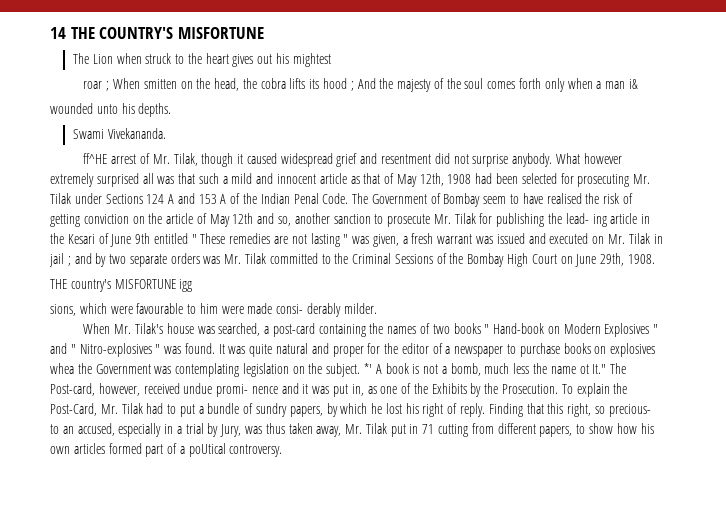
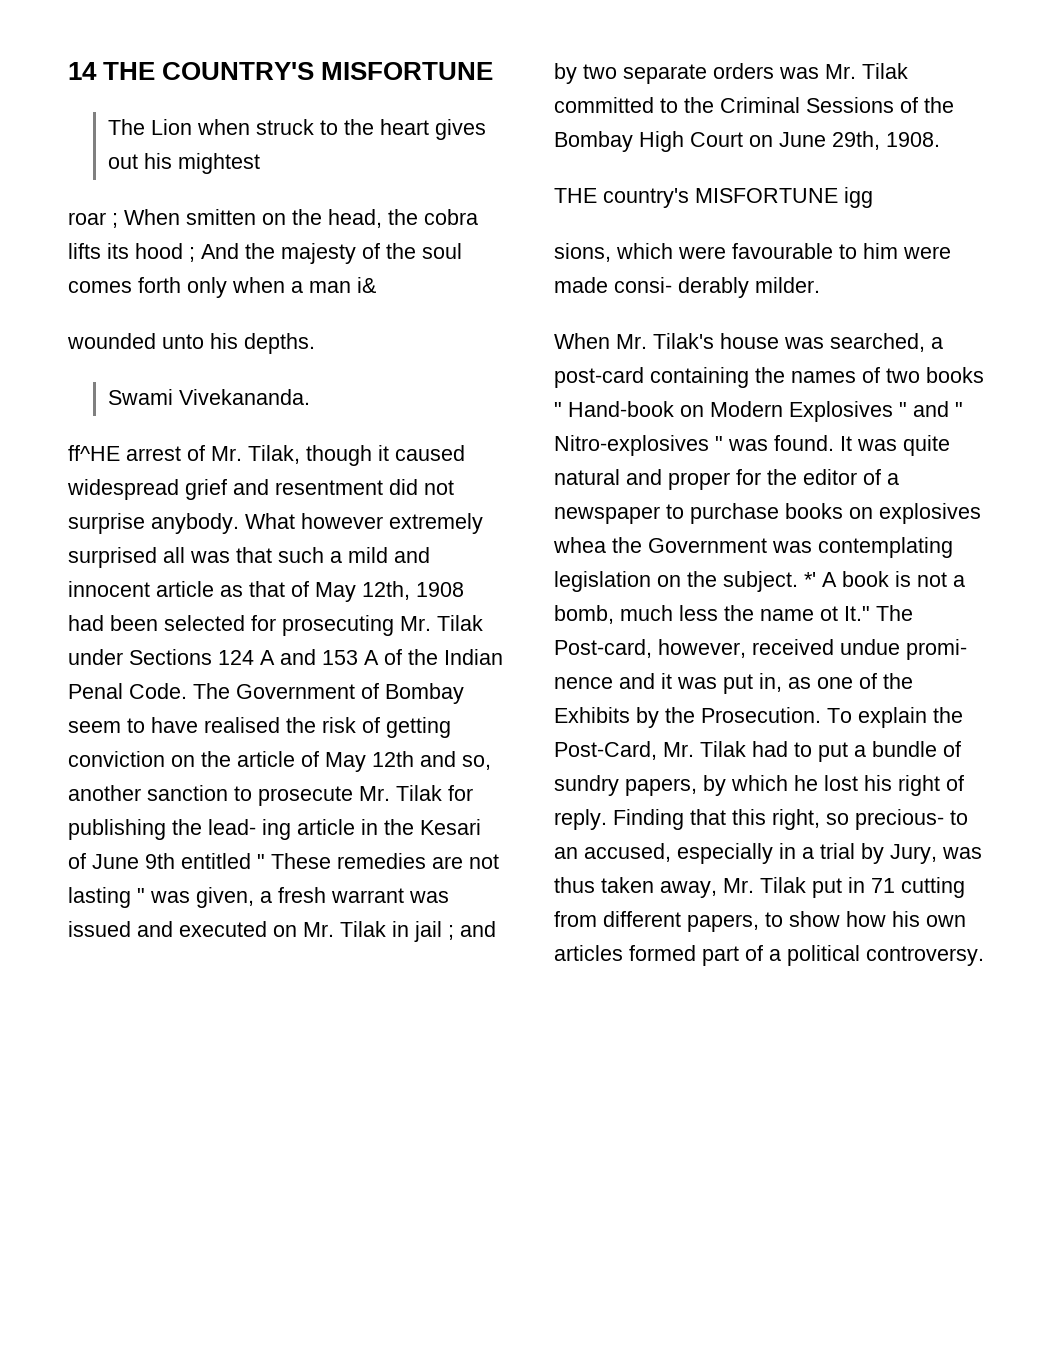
[188,443,226,457] poUtical -> [787,945,860,966] political

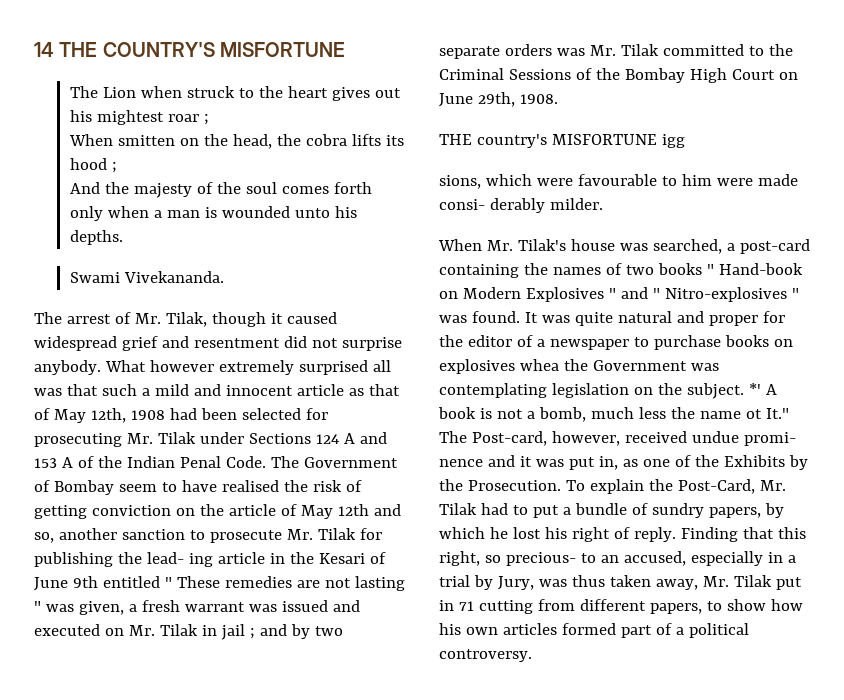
(260, 163) // -> (164, 117) none
(118, 220) none -> (209, 119) //
(195, 254) none -> (117, 167) //
[357,277,376,293] i& // -> [204,207,217,218] is
[68,445,120,461] ff^HE -> [34,312,62,324] The

